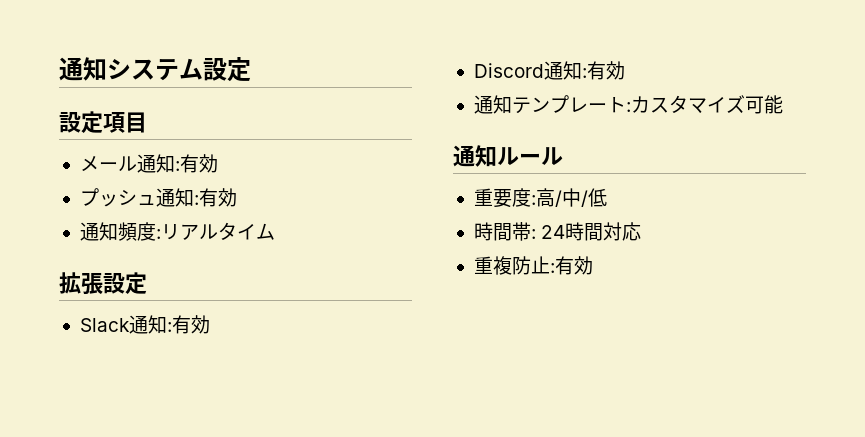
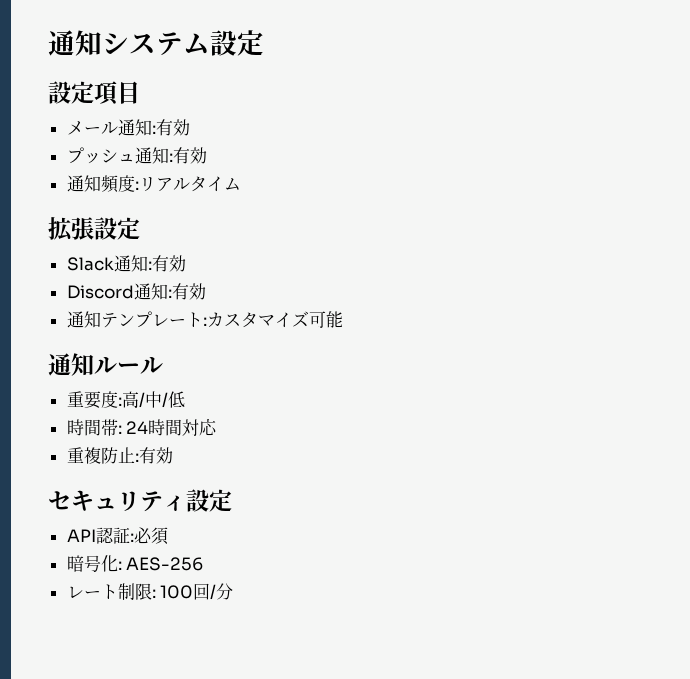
(593, 265) none -> [48,489,232,512] [66,527,168,545] [66,555,204,572] [66,583,234,600] // セキュリティ設定 // API認証:必須 // 暗号化: AES-256 // レート制限: 100回/分

